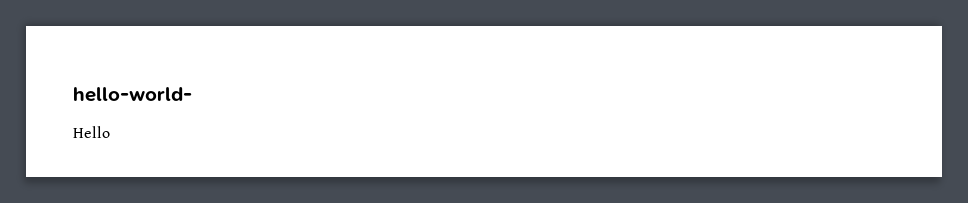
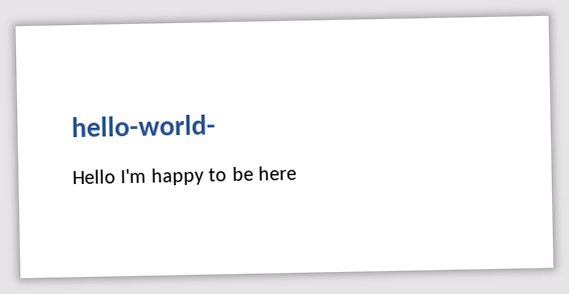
(110, 132) none -> [120,165,297,186] I'm happy to be here

